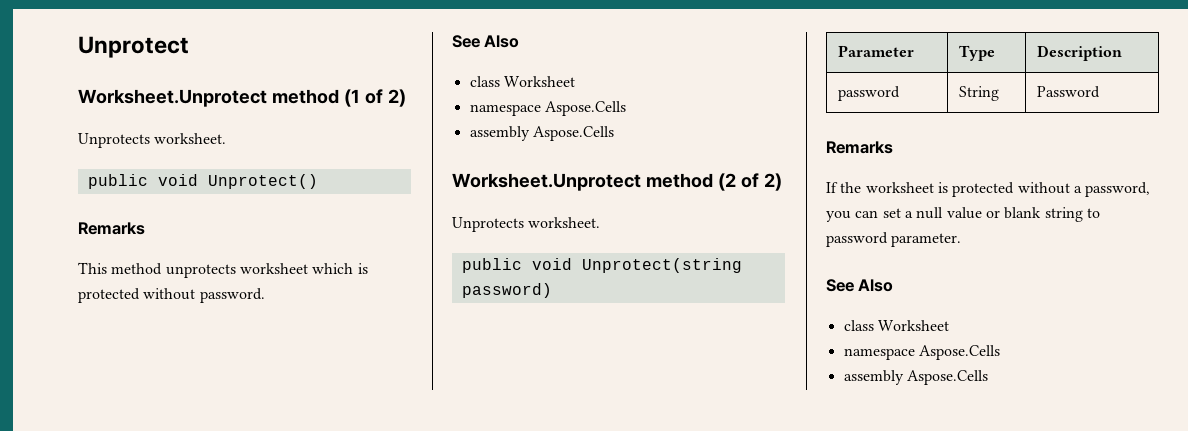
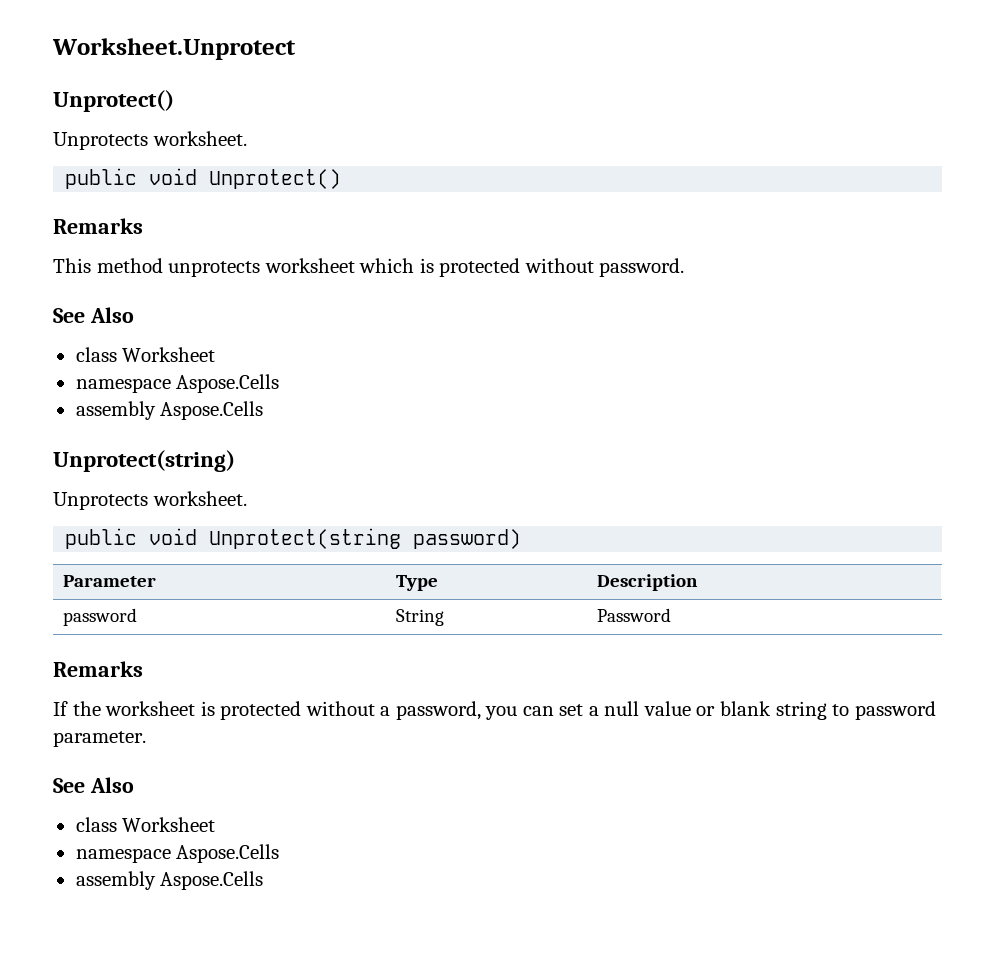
[78,36,189,58] [78,89,406,107] Unprotect // Worksheet.Unprotect method (1 of 2) -> [52,38,296,60] [53,90,174,112] Worksheet.Unprotect // Unprotect()
[452,173,782,191] Worksheet.Unprotect method (2 of 2) -> [53,450,235,472] Unprotect(string)

